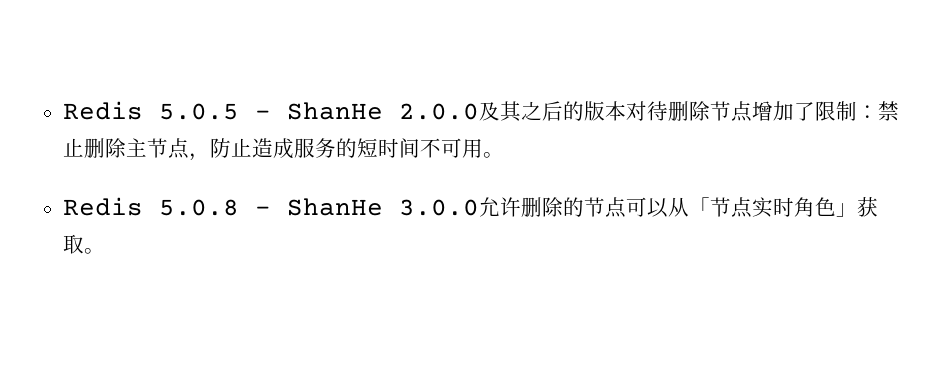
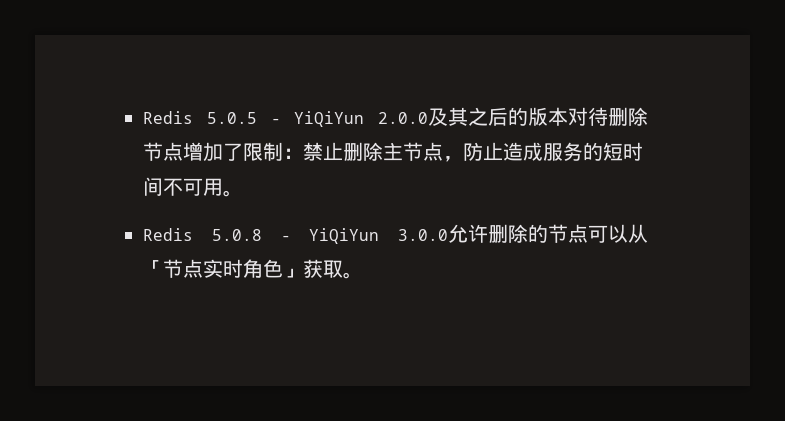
[286,102,383,120] ShanHe -> [294,111,365,127] YiQiYun
[286,198,383,216] ShanHe -> [309,228,380,244] YiQiYun

